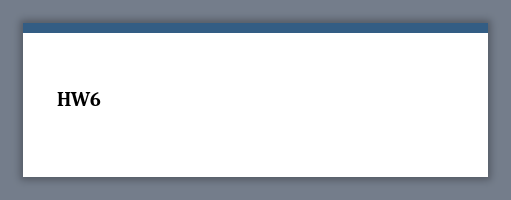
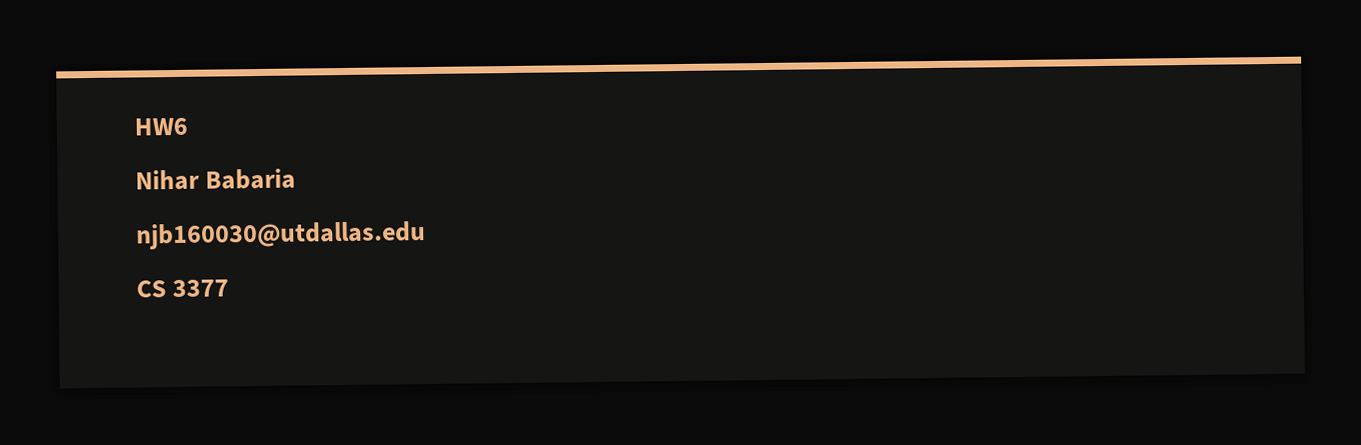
(101, 99) none -> [135,168,297,191] [135,221,426,250] [136,279,230,298] // Nihar Babaria // njb160030@utdallas.edu // CS 3377

